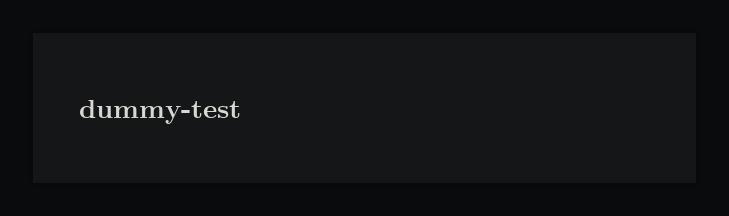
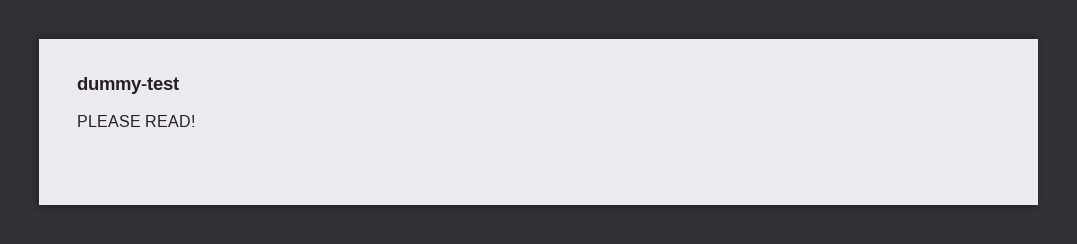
(241, 112) none -> [77,115,196,127] // PLEASE READ!

